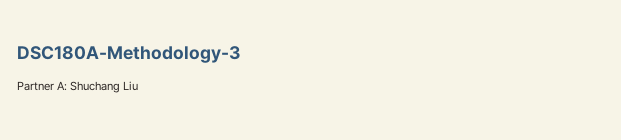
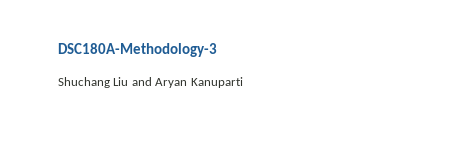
[17,81,139,93] Partner A: Shuchang Liu -> [58,77,243,88] Shuchang Liu and Aryan Kanuparti

